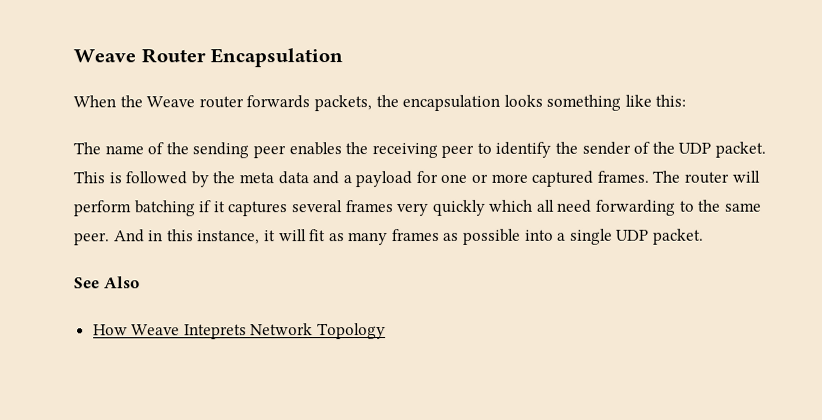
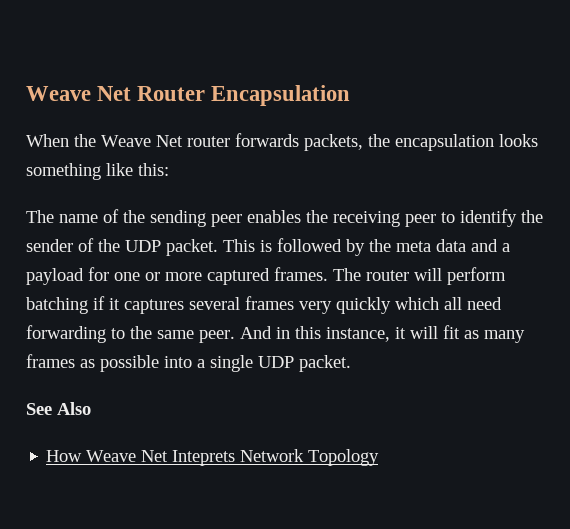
[73,49,136,63] Weave -> [26,86,132,101] Weave Net
(196, 102) none -> [156,135,183,147] Net
(181, 330) none -> [141,450,169,462] Net

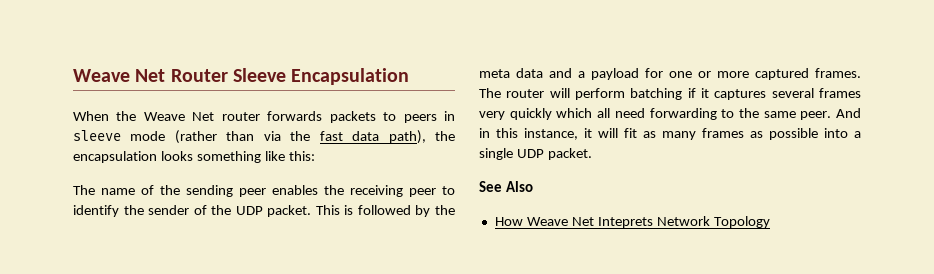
(206, 93) none -> [232,68,286,82] Sleeve
[304,134,363,151] packets, -> [329,111,456,123] [73,130,426,144] packets to peers in sleeve mode (rather than via the fast data path),

